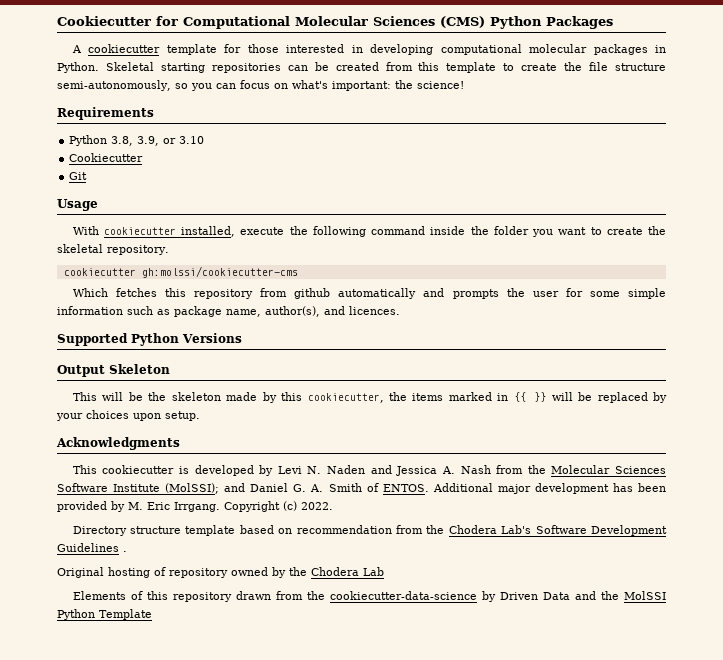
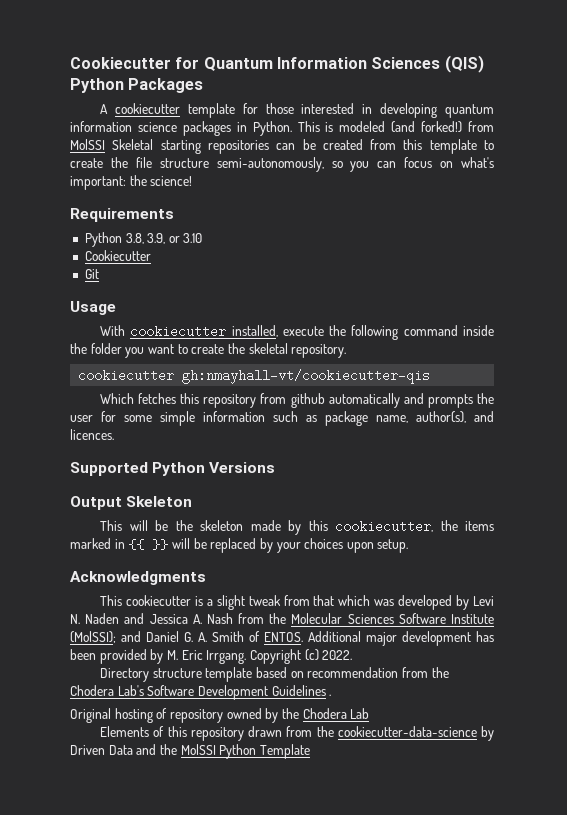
[183,16,485,29] Computational Molecular Sciences (CMS) -> [203,55,484,73] Quantum Information Sciences (QIS)
[440,44,667,55] [57,62,99,73] computational molecular packages in Python. -> [445,104,494,118] [70,121,494,136] [70,139,105,150] quantum information science packages in Python. This is modeled (and forked!) from MolSSI
[141,266,298,278] gh:molssi/cookiecutter-cms -> [182,369,431,384] gh:nmayhall-vt/cookiecutter-qis
(189, 470) none -> [206,595,395,610] a slight tweak from that which was

